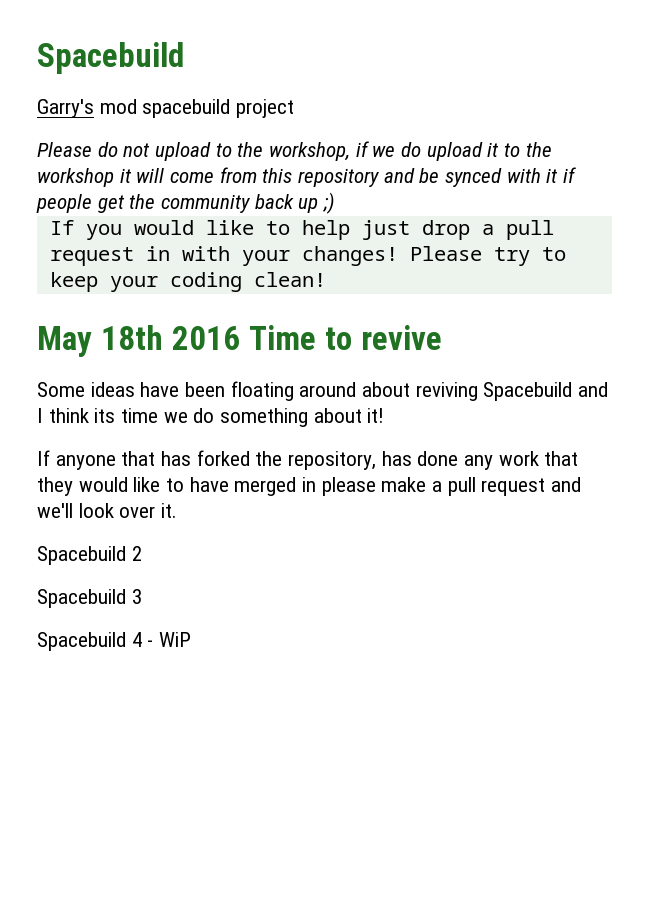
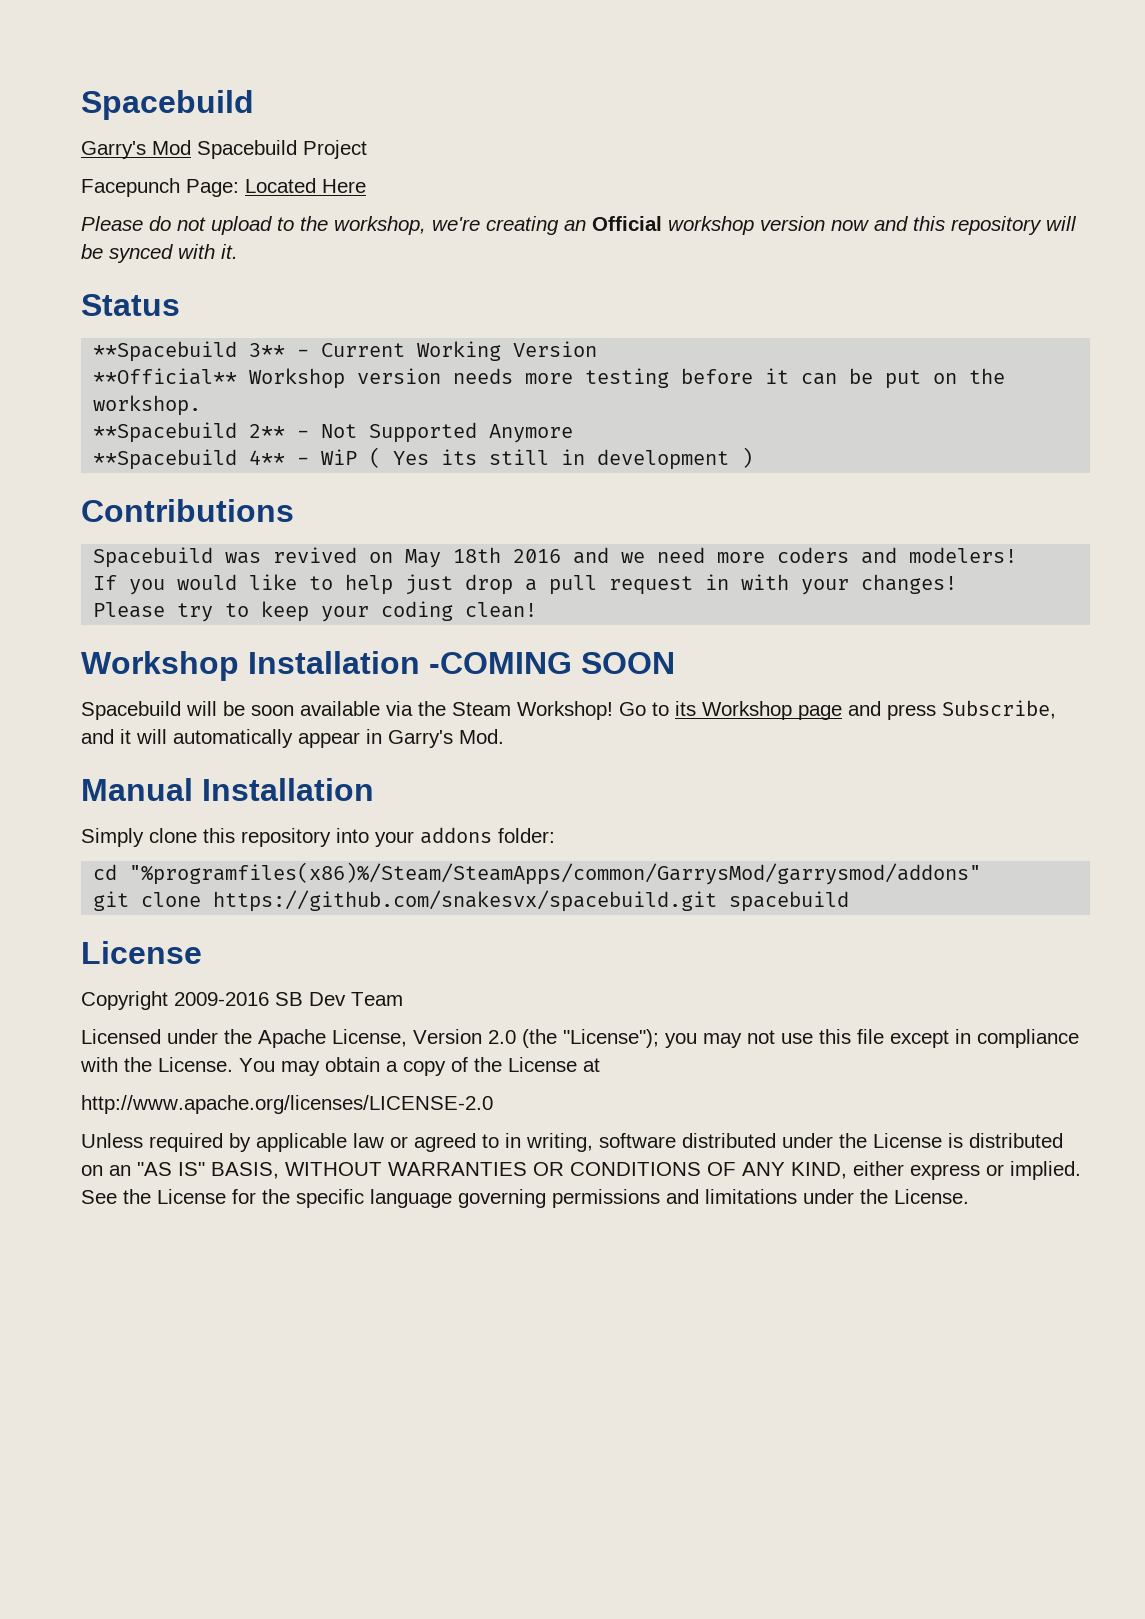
[99,99,295,118] mod spacebuild project -> [152,140,367,159] [81,178,366,197] Mod Spacebuild Project // Facepunch Page: Located Here
[355,141,552,161] [37,167,415,187] if we do upload it to the workshop it will come from this repository and -> [432,216,1077,235] we're creating an Official workshop version now and this repository will
[546,167,577,183] [36,192,335,214] it if people get the community back up ;) -> [221,244,238,259] [81,294,180,316] [93,341,598,362] [93,368,1006,389] [93,395,202,416] [93,422,574,443] [93,447,754,470] [81,499,294,522] [93,547,1018,568] it. // Status // **Spacebuild 3** - Current Working Version // **Official** Workshop version needs more testing before it can be put on the workshop. // **Spacebuild 2** - Not Supported Anymore // **Spacebuild 4** - WiP ( Yes its still in development ) // Contributions // Spacebuild was revived on May 18th 2016 and we need more coders and modelers!
(398, 256) none -> (958, 584) //
[37,325,442,357] [37,381,609,401] [37,408,385,427] [37,450,579,470] [37,477,582,496] [37,503,178,518] [37,546,142,565] [37,589,142,608] [37,632,192,651] May 18th 2016 Time to revive // Some ideas have been floating around about reviving Spacebuild and I think its time we do something about it! // If anyone that has forked the repository, has done any work that they would like to have merged in please make a pull request and we'll look over it. // Spacebuild 2 // Spacebuild 3 // Spacebuild 4 - WiP -> [81,651,675,681] [81,700,1056,720] [81,729,504,748] [81,778,374,801] [81,827,555,847] [93,862,982,885] [93,890,850,912] [81,941,202,964] [81,991,403,1010] [81,1029,1079,1048] [80,1057,600,1076] [81,1095,493,1114] [81,1133,1063,1152] [81,1161,1081,1180] [81,1189,969,1208] Workshop Installation -COMING SOON // Spacebuild will be soon available via the Steam Workshop! Go to its Workshop page and press Subscribe, and it will automatically appear in Garry's Mod. // Manual Installation // Simply clone this repository into your addons folder: // cd "%programfiles(x86)%/Steam/SteamApps/common/GarrysMod/garrysmod/addons" // git clone https://github.com/snakesvx/spacebuild.git spacebuild // License // Copyright 2009-2016 SB Dev Team // Licensed under the Apache License, Version 2.0 (the "License"); you may not use this file except in compliance with the License. You may obtain a copy of the License at // http://www.apache.org/licenses/LICENSE-2.0 // Unless required by applicable law or agreed to in writing, software distributed under the License is distributed on an "AS IS" BASIS, WITHOUT WARRANTIES OR CONDITIONS OF ANY KIND, either express or implied. See the License for the specific language governing permissions and limitations under the License.

